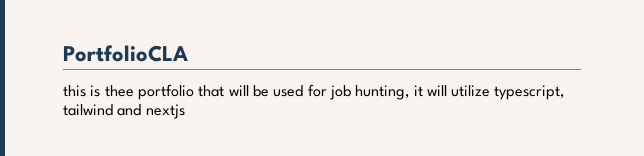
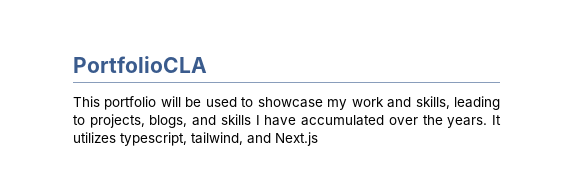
[63,84,565,100] [63,104,185,119] this is thee portfolio that will be used for job hunting, it will utilize typescript, tailwind and nextjs -> [73,96,500,110] [73,114,502,128] [73,132,318,146] This portfolio will be used to showcase my work and skills, leading to projects, blogs, and skills I have accumulated over the years. It utilizes typescript, tailwind, and Next.js

